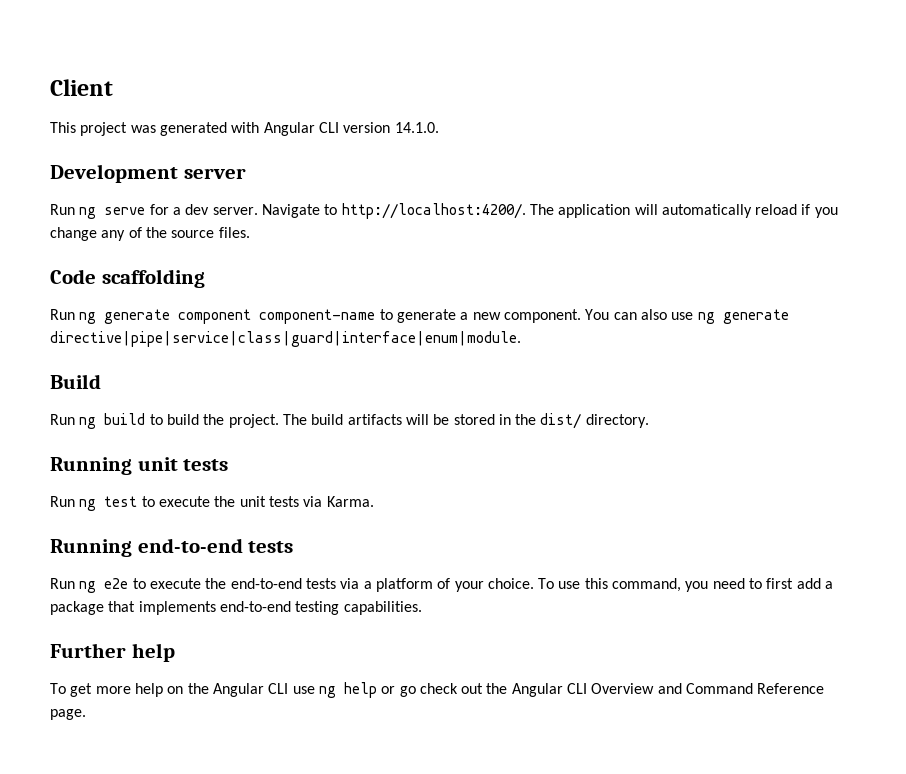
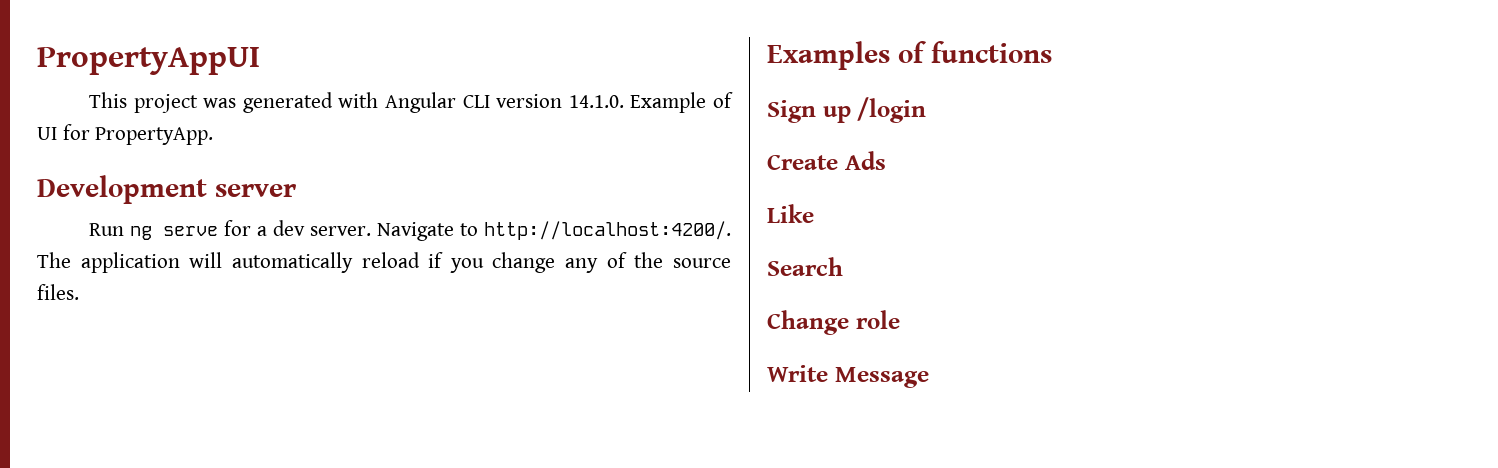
[50,79,113,96] Client -> [37,47,260,75] PropertyAppUI
(439, 127) none -> [630,92,733,113] [37,124,214,145] Example of UI for PropertyApp.
[50,269,205,288] [50,309,789,324] [50,331,521,347] [50,374,101,389] [50,413,649,429] [50,457,229,475] [50,496,374,511] [50,538,294,557] [50,578,834,593] [50,601,422,615] [50,643,175,662] [50,682,825,698] [50,709,86,720] Code scaffolding // Run ng generate component component-name to generate a new component. You can also use ng generate directive|pipe|service|class|guard|interface|enum|module. // Build // Run ng build to build the project. The build artifacts will be stored in the dist/ directory. // Running unit tests // Run ng test to execute the unit tests via Karma. // Running end-to-end tests // Run ng e2e to execute the end-to-end tests via a platform of your choice. To use this command, you need to first add a package that implements end-to-end testing capabilities. // Further help // To get more help on the Angular CLI use ng help or go check out the Angular CLI Overview and Command Reference page. -> [767,41,1052,70] [767,97,927,123] [767,151,886,170] [767,204,814,223] [767,257,843,276] [767,310,900,335] [767,365,929,388] Examples of functions // Sign up /login // Create Ads // Like // Search // Change role // Write Message

